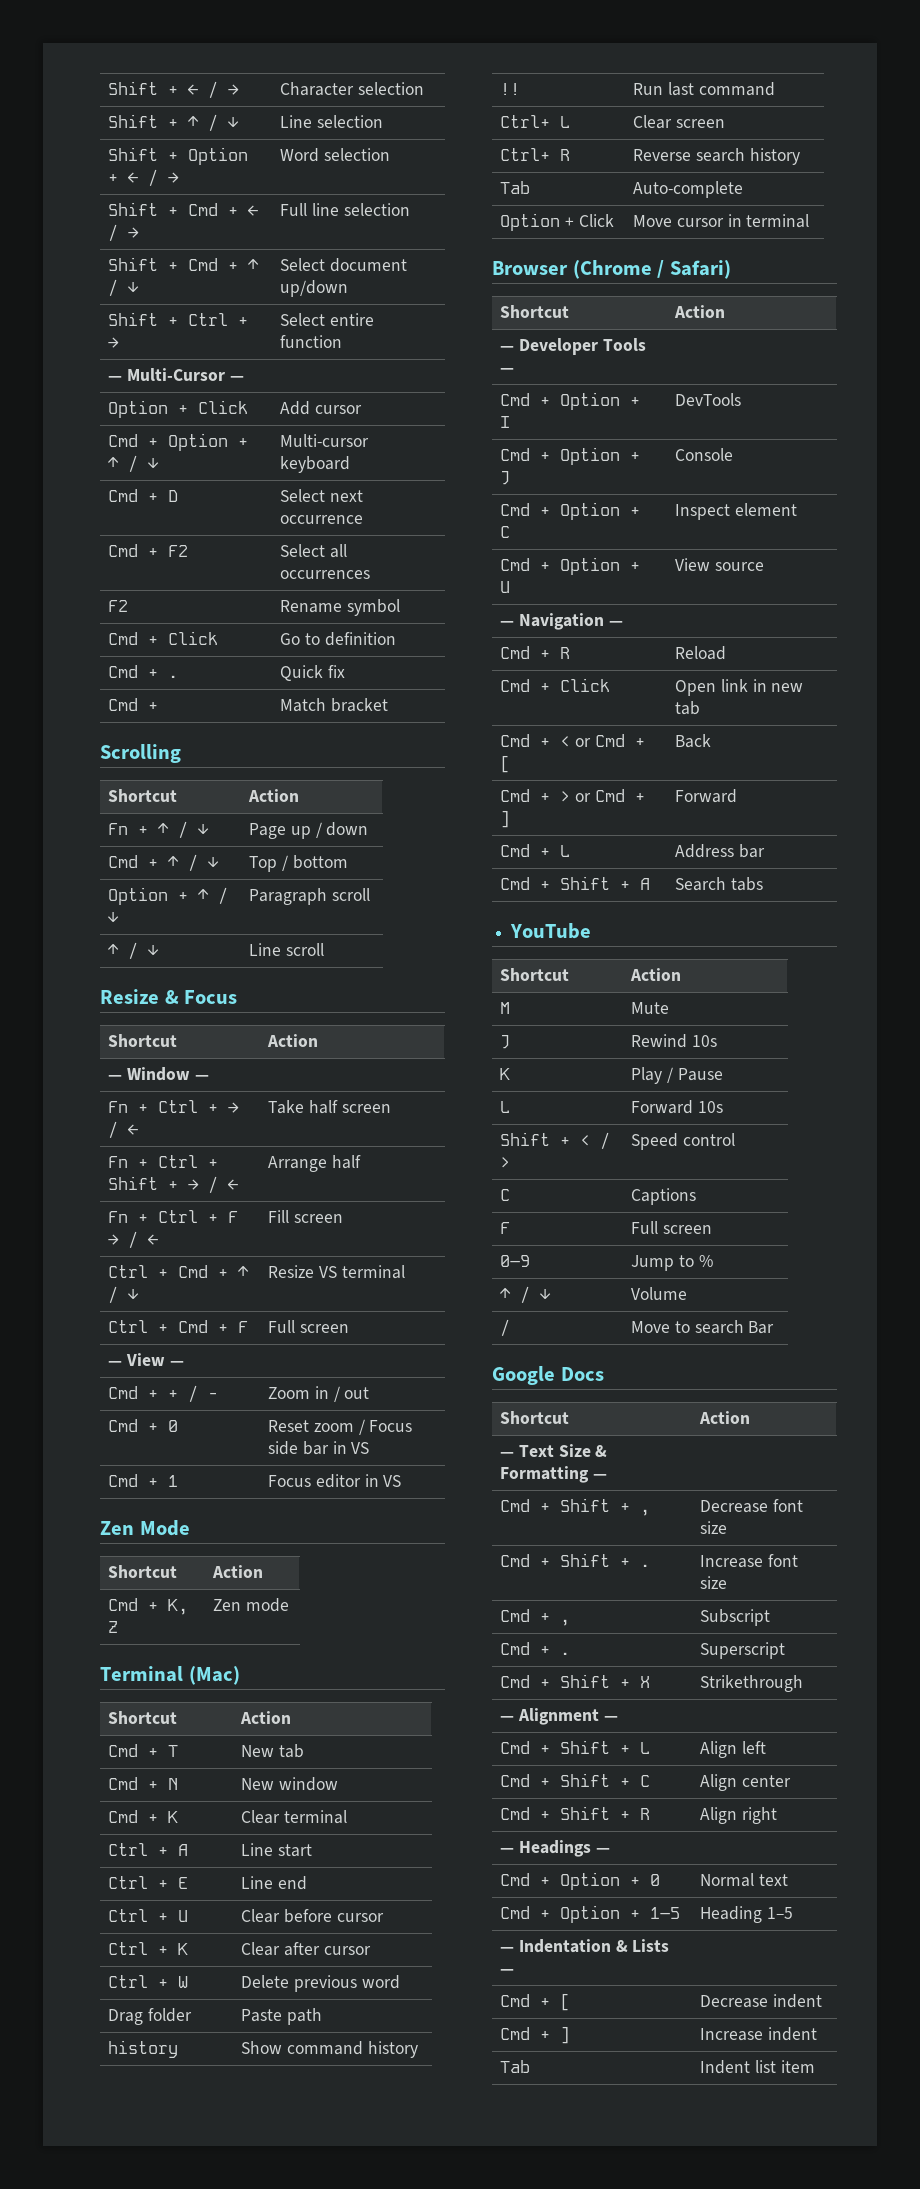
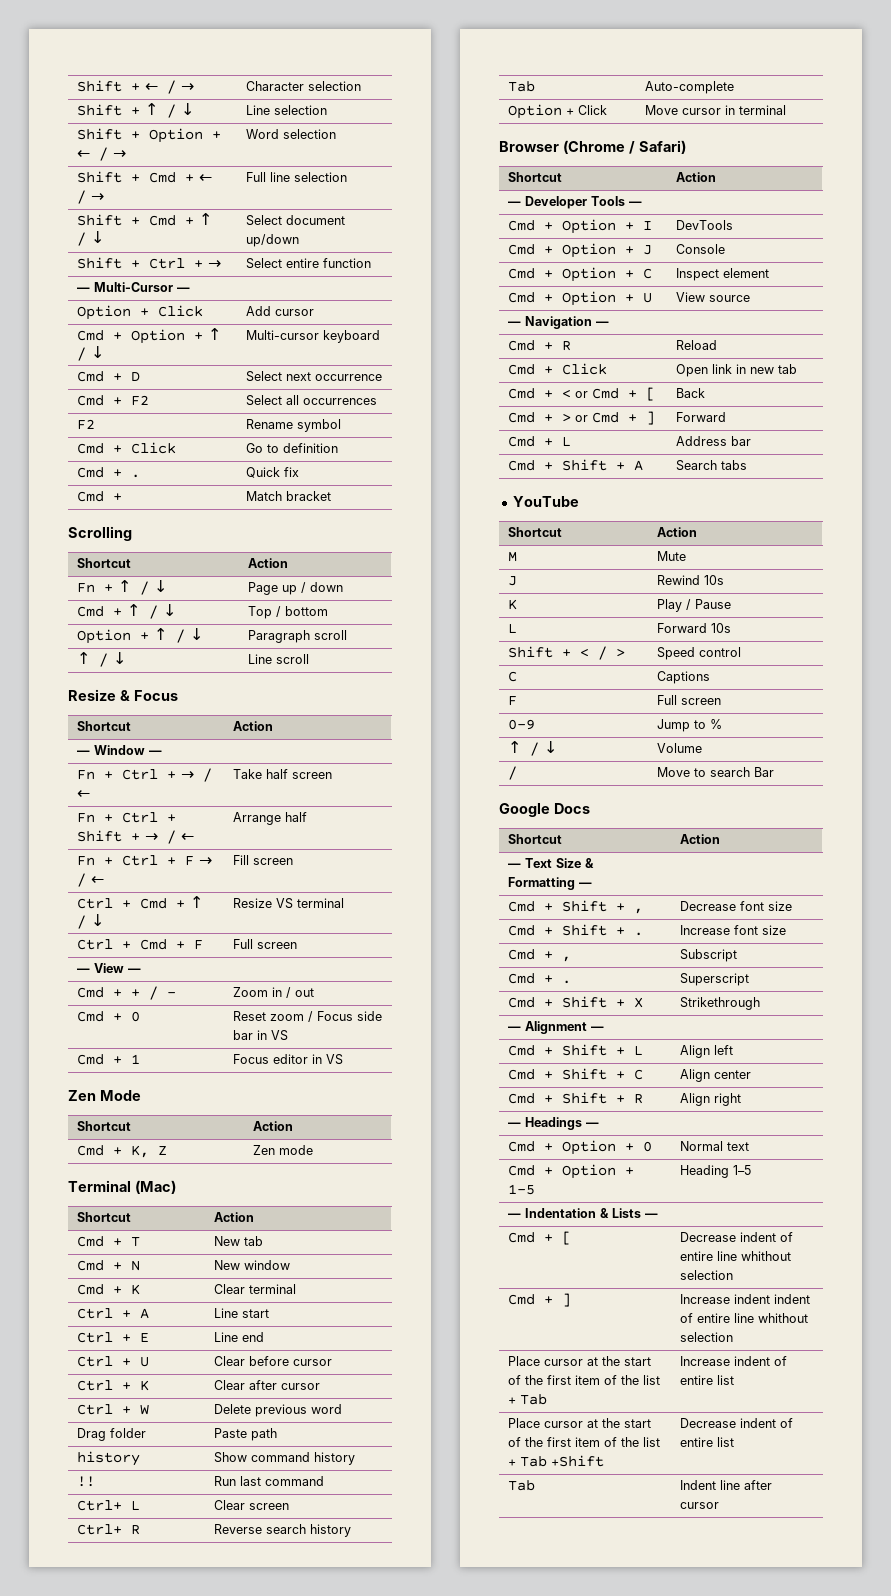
(822, 2001) none -> [780,1232,794,1242] [680,1251,792,1261] [680,1270,734,1280] of entire line whithout selection
(817, 2034) none -> [774,1294,811,1304] [680,1313,809,1323] [680,1332,734,1342] [508,1356,652,1366] [508,1375,661,1385] [508,1394,548,1405] [680,1356,788,1366] [680,1375,735,1385] [508,1418,652,1428] [508,1437,661,1447] [508,1455,605,1467] [680,1418,794,1428] [680,1437,735,1447] indent of entire line whithout selection // Place cursor at the start of the first item of the list + Tab | Increase indent of entire list // Place cursor at the start of the first item of the list + Tab +Shift | Decrease indent of entire list
[754,2060,815,2073] list item -> [720,1480,773,1490] [680,1502,720,1509] line after cursor

